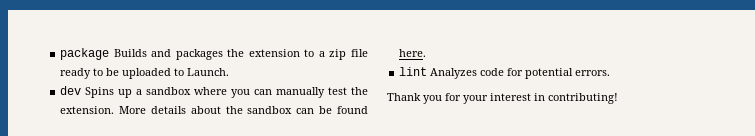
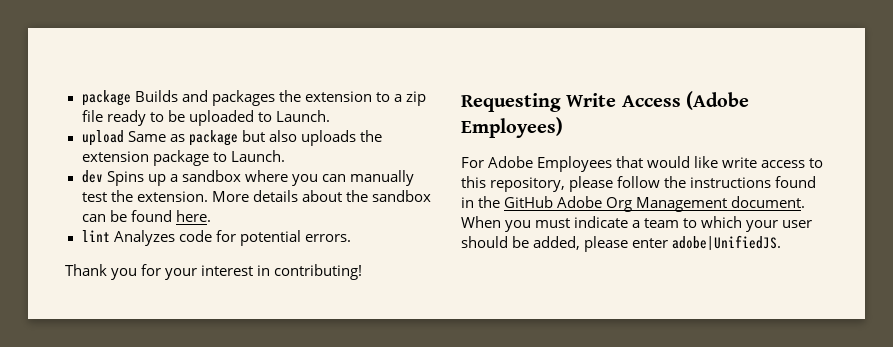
(230, 72) none -> [81,130,382,146] [81,150,285,166] // upload Same as package but also uploads the extension package to Launch.
(618, 98) none -> [461,91,750,112] [461,117,563,138] [461,156,824,172] [461,176,817,192] [461,196,806,212] [461,216,813,232] [461,235,782,252] // Requesting Write Access (Adobe Employees) // For Adobe Employees that would like write access to this repository, please follow the instructions found in the GitHub Adobe Org Management document. When you must indicate a team to which your user should be added, please enter adobe|UnifiedJS.

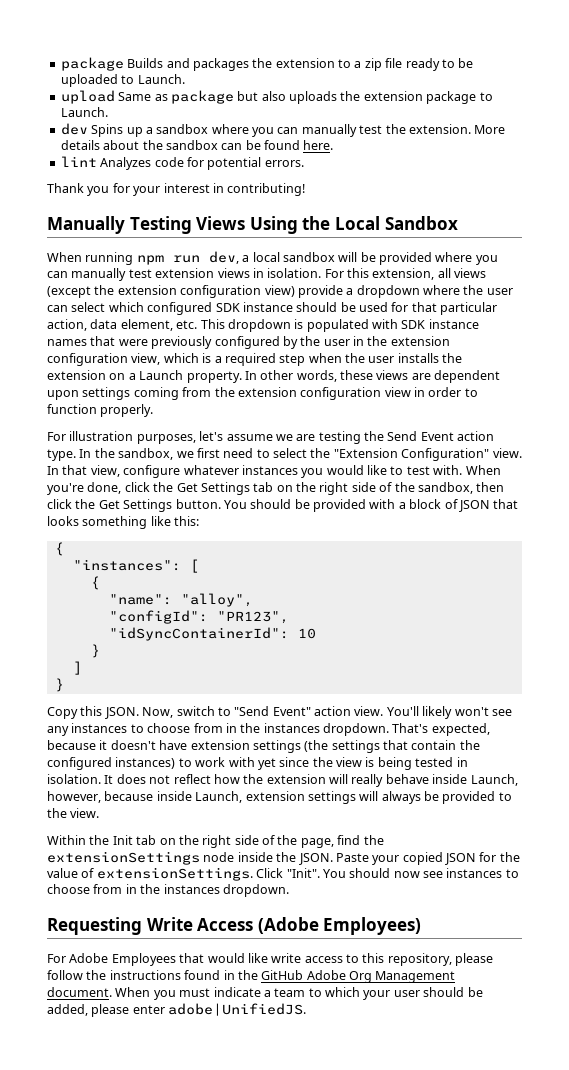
(363, 272) none -> [47,216,458,234] [47,251,498,265] [47,268,487,281] [47,285,513,298] [47,302,498,315] [47,319,479,332] [47,336,450,349] [47,353,463,366] [47,370,501,383] [47,387,478,400] [47,404,154,417] [47,431,495,444] [47,448,522,461] [47,465,501,478] [47,482,505,495] [47,499,519,512] [47,516,200,529] [54,542,64,556] [72,559,199,573] [90,576,100,590] [108,593,253,607] [108,610,289,624] [108,627,316,641] [90,644,100,658] [72,661,82,675] [54,678,64,692] [47,706,512,719] [47,723,490,736] [47,740,480,753] [47,757,468,770] [47,774,518,787] [47,791,512,804] [47,808,100,818] [47,835,384,848] [47,851,520,865] [47,867,519,881] [47,884,289,897] // Manually Testing Views Using the Local Sandbox // When running npm run dev, a local sandbox will be provided where you can manually test extension views in isolation. For this extension, all views (except the extension configuration view) provide a dropdown where the user can select which configured SDK instance should be used for that particular action, data element, etc. This dropdown is populated with SDK instance names that were previously configured by the user in the extension configuration view, which is a required step when the user installs the extension on a Launch property. In other words, these views are dependent upon settings coming from the extension configuration view in order to function properly. // For illustration purposes, let's assume we are testing the Send Event action type. In the sandbox, we first need to select the "Extension Configuration" view. In that view, configure whatever instances you would like to test with. When you're done, click the Get Settings tab on the right side of the sandbox, then click the Get Settings button. You should be provided with a block of JSON that looks something like this: // { // "instances": [ // { // "name": "alloy", // "configId": "PR123", // "idSyncContainerId": 10 // } // ] // } // Copy this JSON. Now, switch to "Send Event" action view. You'll likely won't see any instances to choose from in the instances dropdown. That's expected, because it doesn't have extension settings (the settings that contain the configured instances) to work with yet since the view is being tested in isolation. It does not reflect how the extension will really behave inside Launch, however, because inside Launch, extension settings will always be provided to the view. // Within the Init tab on the right side of the page, find the extensionSettings node inside the JSON. Paste your copied JSON for the value of extensionSettings. Click "Init". You should now see instances to choose from in the instances dropdown.

